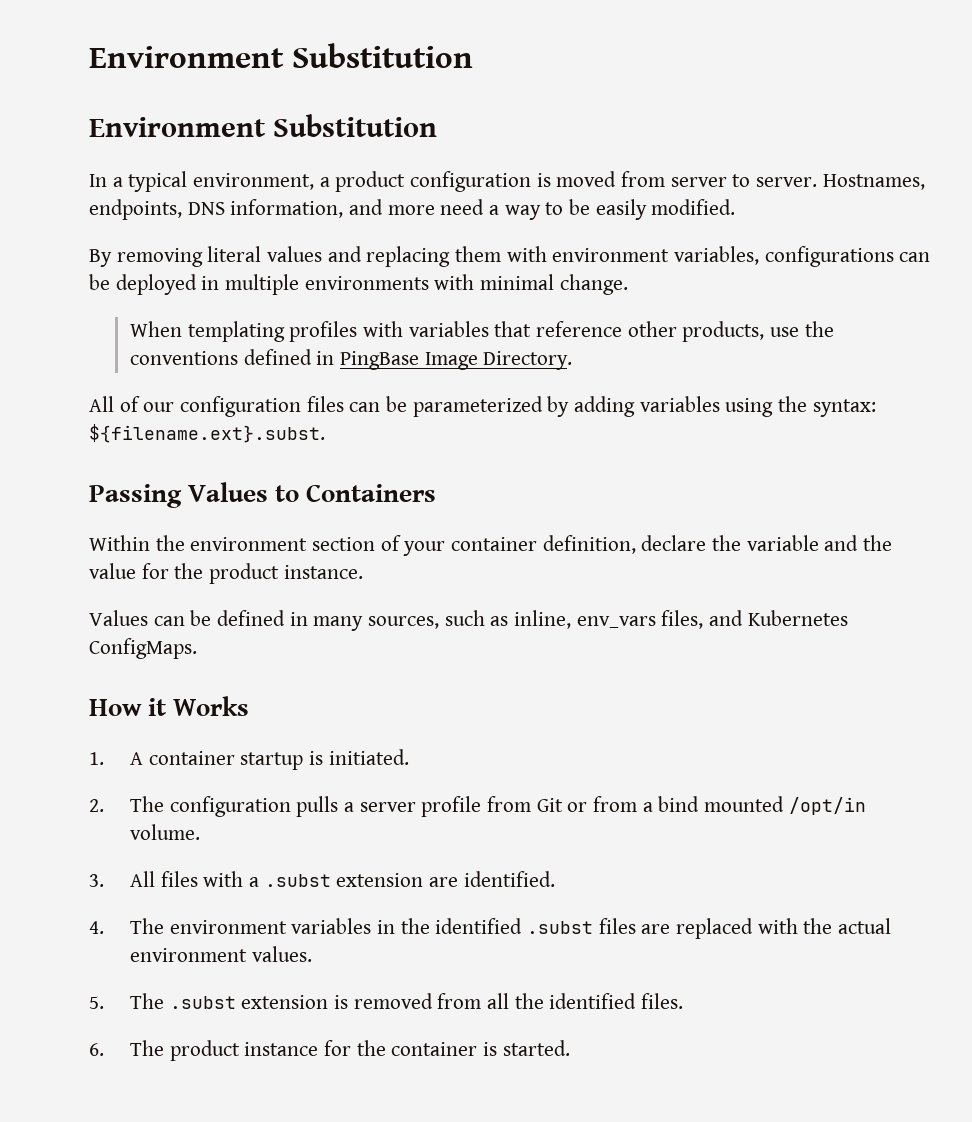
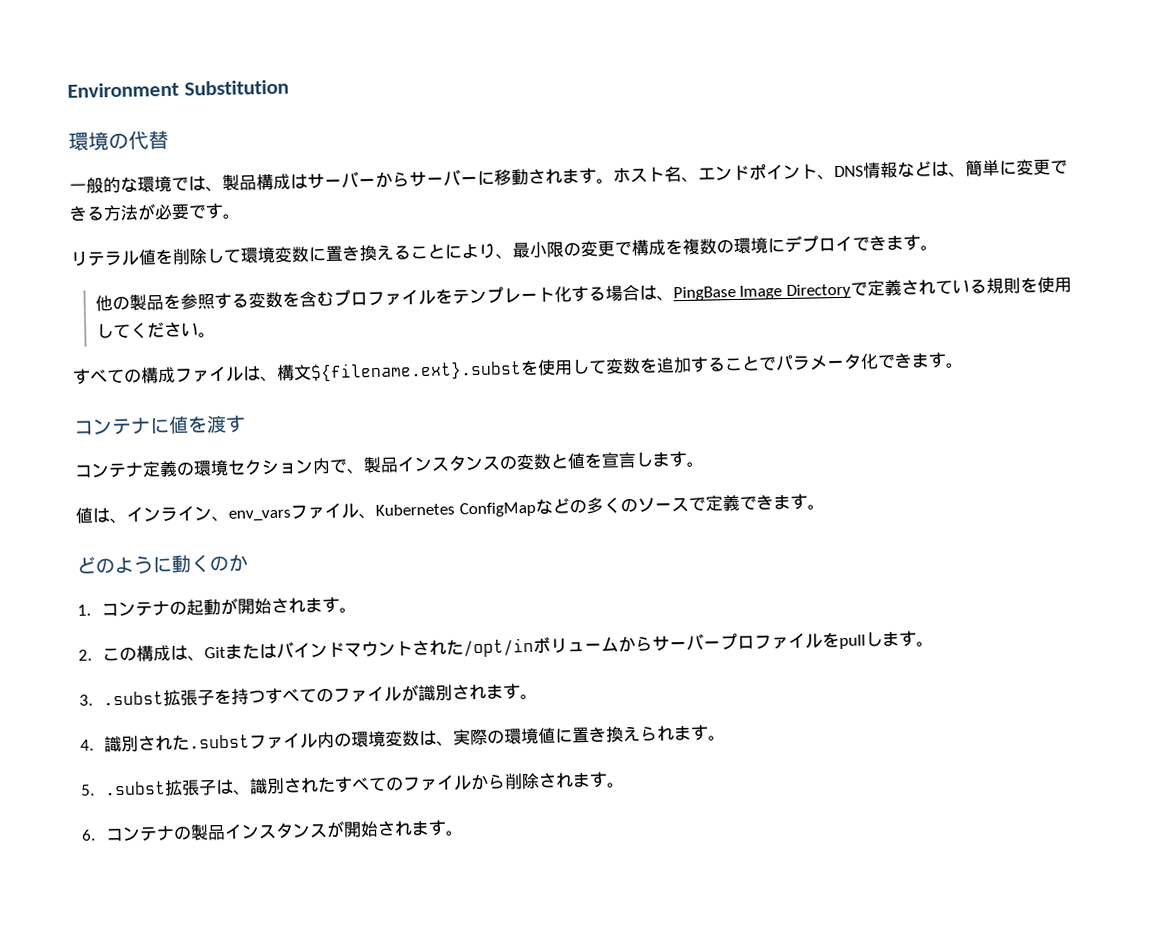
[89,43,473,68] [89,114,437,137] [89,171,925,192] [89,199,736,220] [89,246,931,267] [89,274,628,295] [129,321,834,342] [129,349,573,370] [89,396,876,417] [89,424,325,443] [89,482,437,508] [89,535,893,556] [89,563,363,584] [89,610,848,631] [89,638,197,659] [89,696,250,716] [89,749,409,770] [89,796,866,817] [129,824,200,840] [89,871,555,887] [89,918,891,939] [129,946,312,962] [89,993,683,1009] [89,1040,570,1061] Environment Substitution // Environment Substitution // In a typical environment, a product configuration is moved from server to server. Hostnames, endpoints, DNS information, and more need a way to be easily modified. // By removing literal values and replacing them with environment variables, configurations can be deployed in multiple environments with minimal change. // When templating profiles with variables that reference other products, use the conventions defined in PingBase Image Directory. // All of our configuration files can be parameterized by adding variables using the syntax: ${filename.ext}.subst. // Passing Values to Containers // Within the environment section of your container definition, declare the variable and the value for the product instance. // Values can be defined in many sources, such as inline, env_vars files, and Kubernetes ConfigMaps. // How it Works // 1. A container startup is initiated. // 2. The configuration pulls a server profile from Git or from a bind mounted /opt/in volume. // 3. All files with a .subst extension are identified. // 4. The environment variables in the identified .subst files are replaced with the actual environment values. // 5. The .subst extension is removed from all the identified files. // 6. The product instance for the container is started. -> [67,79,289,98] [68,129,169,151] [69,158,1068,194] [69,202,241,222] [70,234,938,267] [94,276,1073,312] [95,321,216,339] [72,351,964,385] [73,414,246,436] [74,450,704,479] [75,493,825,524] [76,554,248,574] [77,596,357,617] [78,630,934,662] [79,683,538,707] [80,724,726,753] [81,771,625,797] [81,819,464,842] Environment Substitution // 環境の代替 // 一般的な環境では、製品構成はサーバーからサーバーに移動されます。ホスト名、エンドポイント、DNS情報などは、簡単に変更できる方法が必要です。 // リテラル値を削除して環境変数に置き換えることにより、最小限の変更で構成を複数の環境にデプロイできます。 // 他の製品を参照する変数を含むプロファイルをテンプレート化する場合は、PingBase Image Directoryで定義されている規則を使用してください。 // すべての構成ファイルは、構文${filename.ext}.substを使用して変数を追加することでパラメータ化できます。 // コンテナに値を渡す // コンテナ定義の環境セクション内で、製品インスタンスの変数と値を宣言します。 // 値は、インライン、env_varsファイル、Kubernetes ConfigMapなどの多くのソースで定義できます。 // どのように動くのか // 1.コンテナの起動が開始されます。 // 2.この構成は、Gitまたはバインドマウントされた/opt/inボリュームからサーバープロファイルをpullします。 // 3. .subst拡張子を持つすべてのファイルが識別されます。 // 4.識別された.substファイル内の環境変数は、実際の環境値に置き換えられます。 // 5. .subst拡張子は、識別されたすべてのファイルから削除されます。 // 6.コンテナの製品インスタンスが開始されます。

